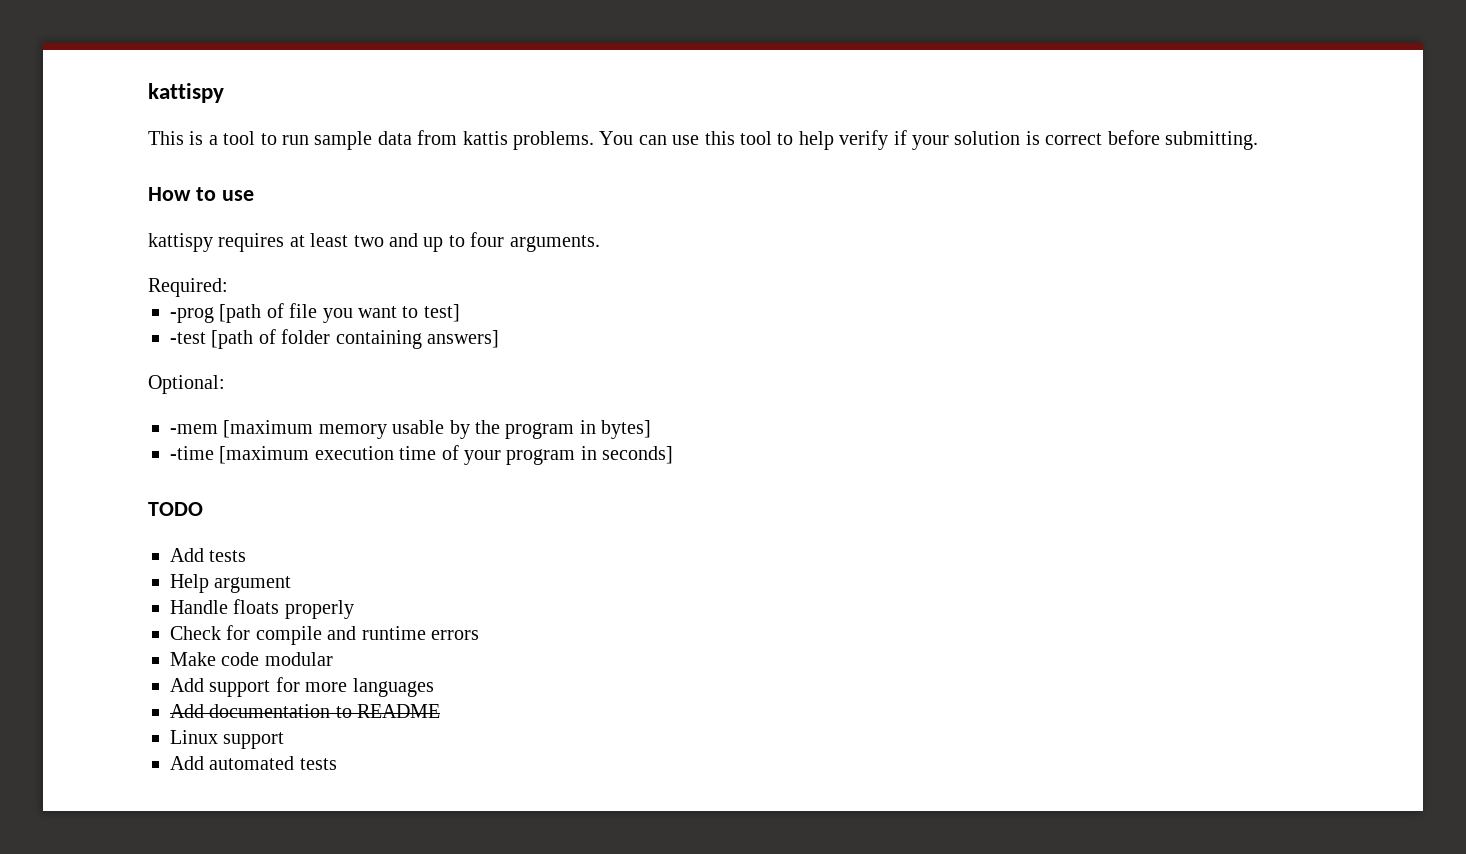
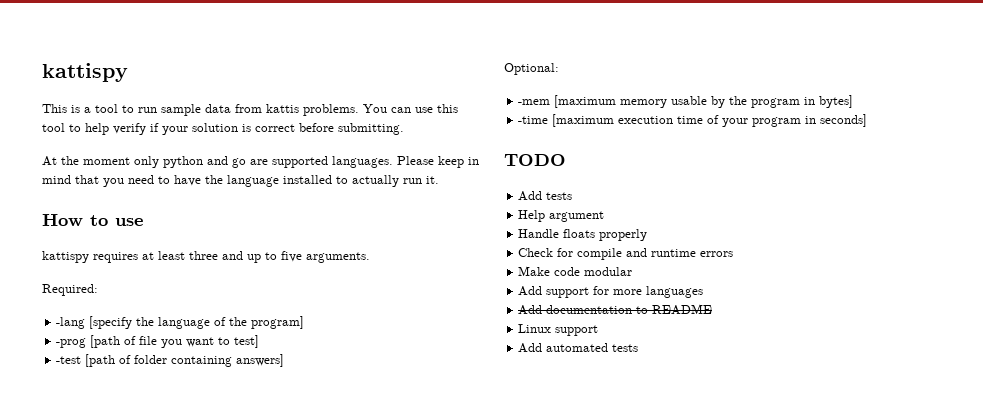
(1258, 140) none -> [42,156,479,168] [42,175,439,187] // At the moment only python and go are supported languages. Please keep in mind that you need to have the language installed to actually run it.
[353,235,384,247] two -> [189,251,218,260] three
[470,232,505,247] four -> [281,251,302,262] five
(228, 287) none -> [56,316,305,329] // -lang [specify the language of the program]

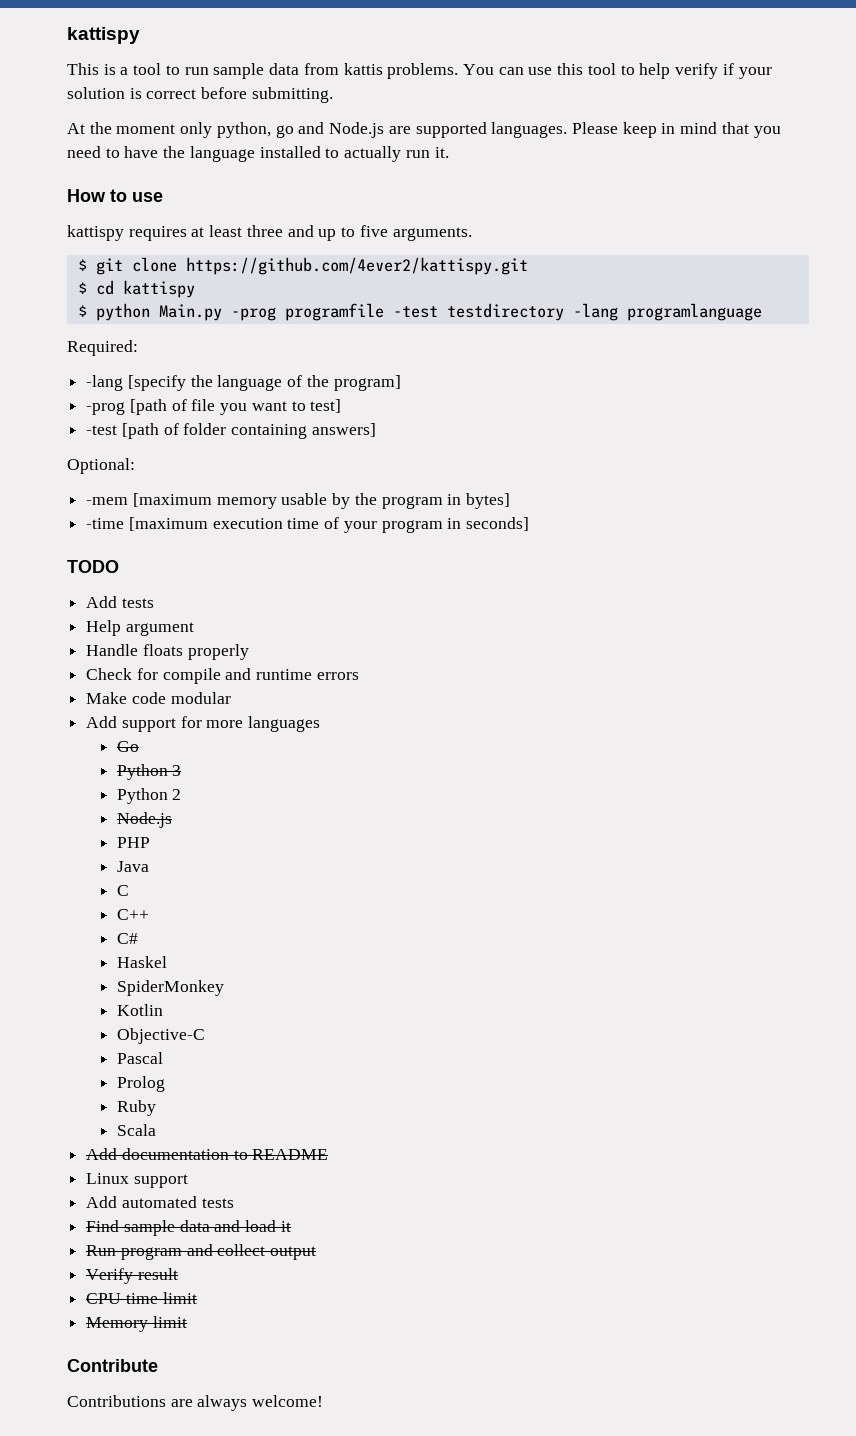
[163,156,246,168] python and go -> [216,122,385,138] python, go and Node.js
(370, 257) none -> [77,257,528,275] [77,280,195,298] [77,303,762,321] // $ git clone https://github.com/4ever2/kattispy.git // $ cd kattispy // $ python Main.py -prog programfile -test testdirectory -lang programlanguage
(704, 292) none -> [116,741,139,752] [116,764,182,780] [116,788,182,804] [116,812,172,828] [116,837,150,848] [116,861,149,872] [116,885,129,896] [116,909,149,920] [116,933,138,944] [116,956,167,968] [116,980,224,996] [116,1004,163,1016] [116,1028,205,1044] [116,1052,163,1064] [116,1076,165,1092] [116,1100,156,1116] [116,1124,156,1136] // Go // Python 3 // Python 2 // Node.js // PHP // Java // C // C++ // C# // Haskel // SpiderMonkey // Kotlin // Objective-C // Pascal // Prolog // Ruby // Scala
(639, 348) none -> [86,1220,291,1236] [86,1244,317,1260] [86,1268,178,1284] [86,1292,197,1304] [86,1316,187,1332] [67,1359,158,1372] [67,1395,324,1411] // Find sample data and load it // Run program and collect output // Verify result // CPU time limit // Memory limit // Contribute // Contributions are always welcome!

